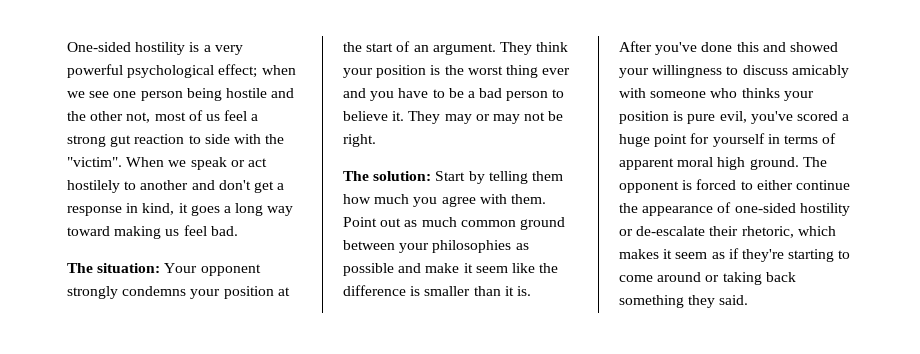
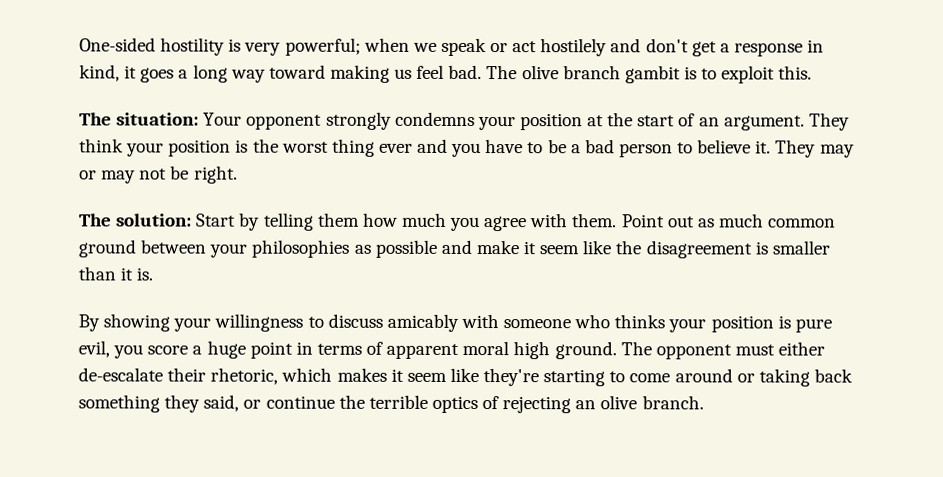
[203,45,243,55] [67,64,296,78] [67,88,295,101] [67,110,259,123] [67,134,285,147] [67,157,165,167] a very powerful psychological effect; when we see one person being hostile and the other not, most of us feel a strong gut reaction to side with the "victim". When -> [244,37,410,56] very powerful; when
[124,180,189,190] to another -> (608, 47) none
(238, 231) none -> [486,65,813,84] The olive branch gambit is to exploit this.
[343,285,406,296] difference -> [645,240,752,259] disagreement
[619,41,838,55] After you've done this and showed -> [78,313,171,332] By showing
[750,111,838,124] you've scored -> [113,344,189,359] you score
[690,133,765,147] for yourself -> (293, 350) none
[682,179,850,190] [619,202,850,216] [619,229,633,236] is forced to either continue the appearance of one-sided hostility or -> [734,341,826,356] must either
[711,248,739,259] as if -> [449,367,479,383] like
[719,295,749,305] said. -> [203,394,704,414] said, or continue the terrible optics of rejecting an olive branch.

